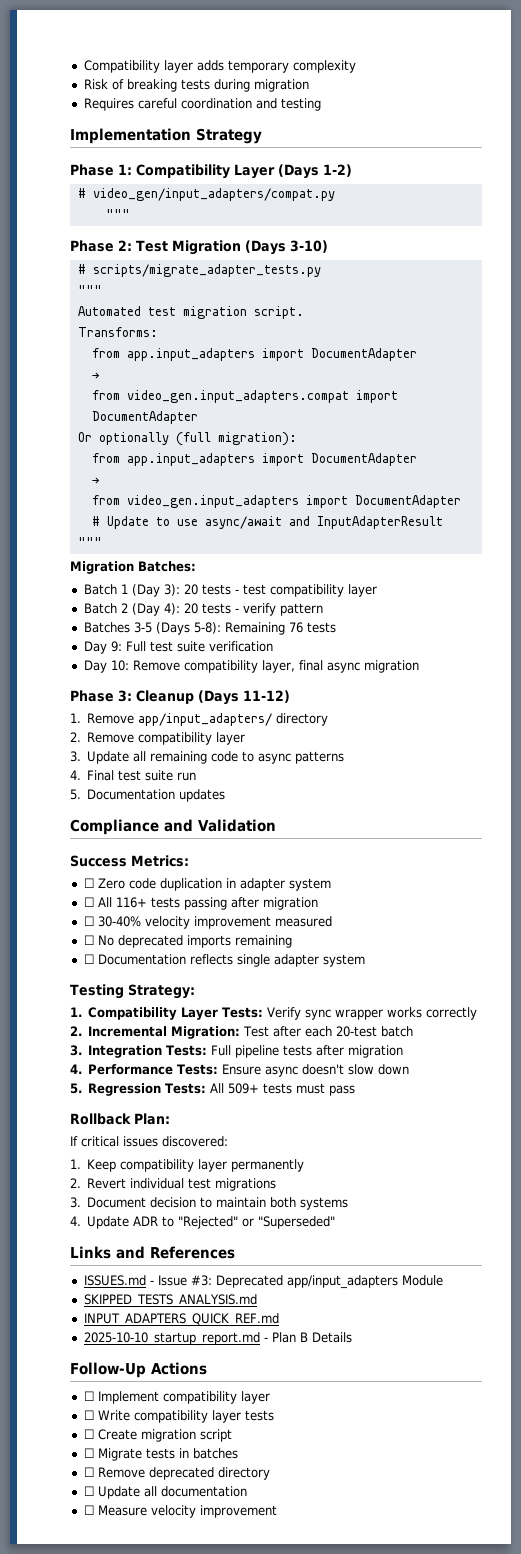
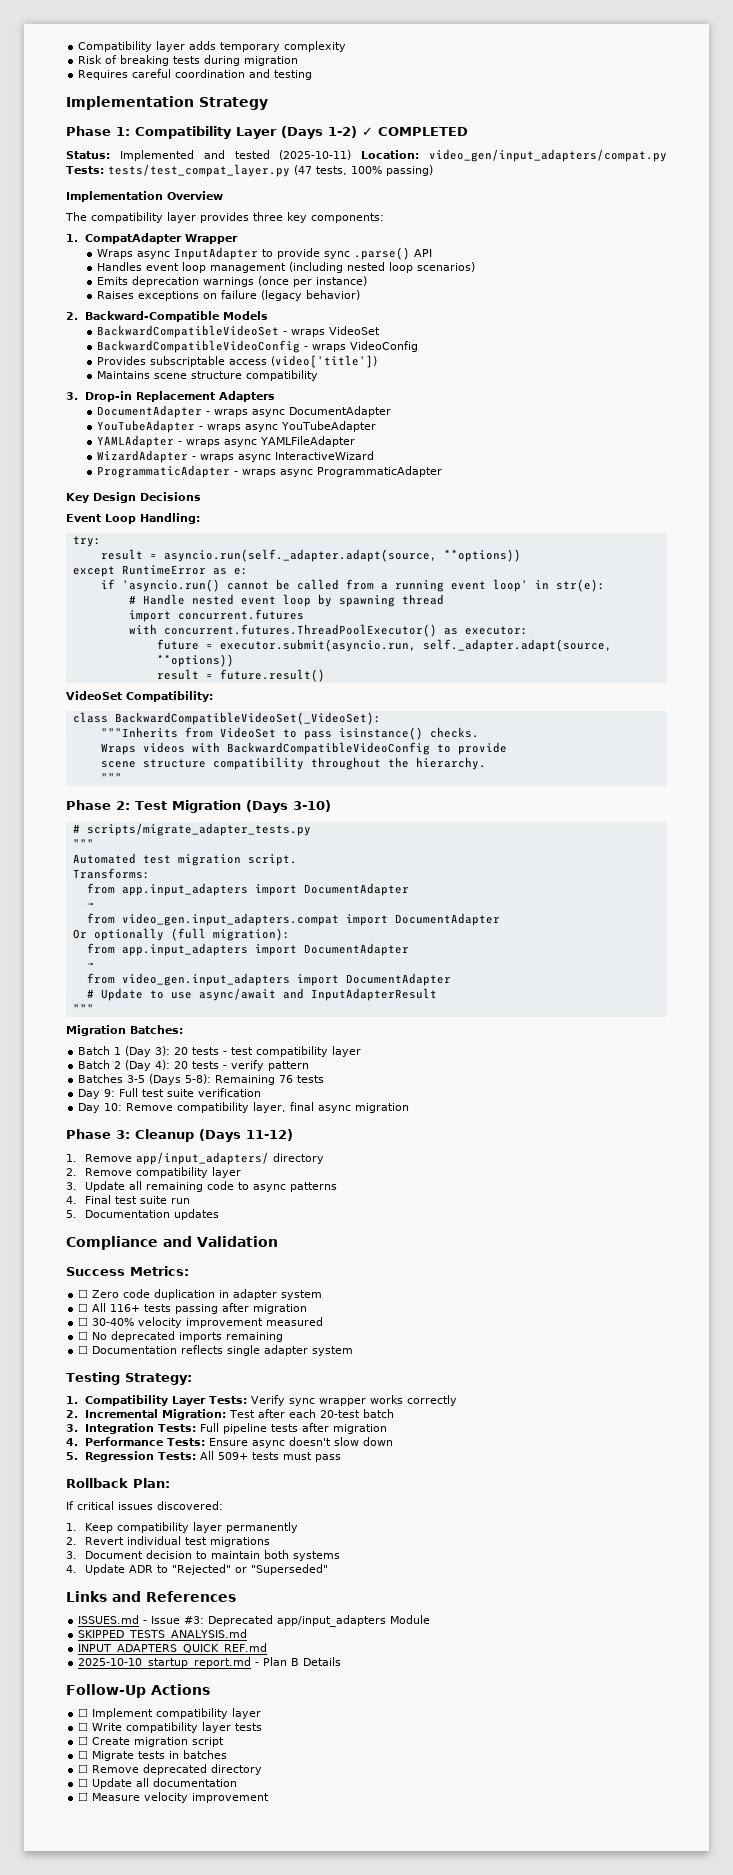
[77,188,335,201] // # video_gen/input_adapters/compat.py -> [362,127,468,136] [66,149,667,162] [66,164,433,177] [66,191,223,202] [65,212,384,223] [66,233,239,244] [97,247,433,260] [97,262,476,273] [97,276,368,287] [97,290,361,301] [66,311,269,322] [97,325,381,338] [97,340,419,353] [97,355,378,368] [97,370,319,381] [66,391,276,402] [97,405,392,418] [97,420,377,433] [97,435,356,448] [97,450,375,463] [97,465,443,478] [66,492,201,503] [66,513,200,524] [72,536,101,547] [100,549,521,562] [72,565,248,577] [100,579,605,592] [128,594,444,607] [128,609,304,622] [128,624,528,637] [156,639,612,652] [156,654,234,667] [156,669,325,682] [66,691,213,702] [72,712,381,725] [100,727,479,740] [100,742,507,755] [100,757,486,770] ✓ COMPLETED // Status: Implemented and tested (2025-10-11) Location: video_gen/input_adapters/compat.py Tests: tests/test_compat_layer.py (47 tests, 100% passing) // Implementation Overview // The compatibility layer provides three key components: // 1. CompatAdapter Wrapper // Wraps async InputAdapter to provide sync .parse() API // Handles event loop management (including nested loop scenarios) // Emits deprecation warnings (once per instance) // Raises exceptions on failure (legacy behavior) // 2. Backward-Compatible Models // BackwardCompatibleVideoSet - wraps VideoSet // BackwardCompatibleVideoConfig - wraps VideoConfig // Provides subscriptable access (video['title']) // Maintains scene structure compatibility // 3. Drop-in Replacement Adapters // DocumentAdapter - wraps async DocumentAdapter // YouTubeAdapter - wraps async YouTubeAdapter // YAMLAdapter - wraps async YAMLFileAdapter // WizardAdapter - wraps async InteractiveWizard // ProgrammaticAdapter - wraps async ProgrammaticAdapter // Key Design Decisions // Event Loop Handling: // try: // result = asyncio.run(self._adapter.adapt(source, **options)) // except RuntimeError as e: // if 'asyncio.run() cannot be called from a running event loop' in str(e): // # Handle nested event loop by spawning thread // import concurrent.futures // with concurrent.futures.ThreadPoolExecutor() as executor: // future = executor.submit(asyncio.run, self._adapter.adapt(source, **options)) // result = future.result() // VideoSet Compatibility: // class BackwardCompatibleVideoSet(_VideoSet): // """Inherits from VideoSet to pass isinstance() checks. // Wraps videos with BackwardCompatibleVideoConfig to provide // scene structure compatibility throughout the hierarchy.

